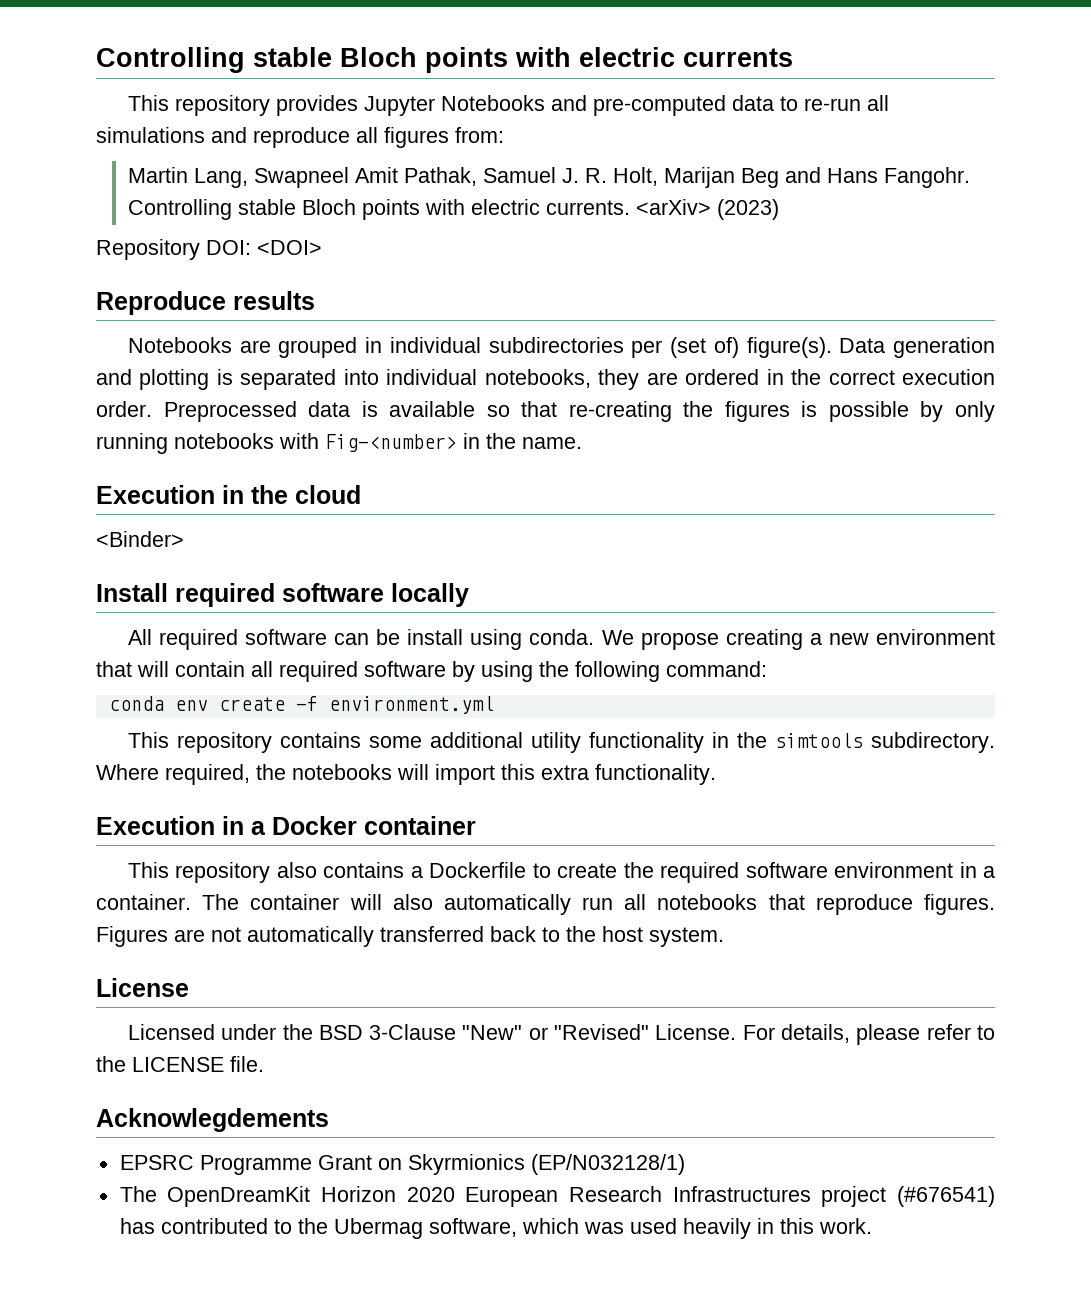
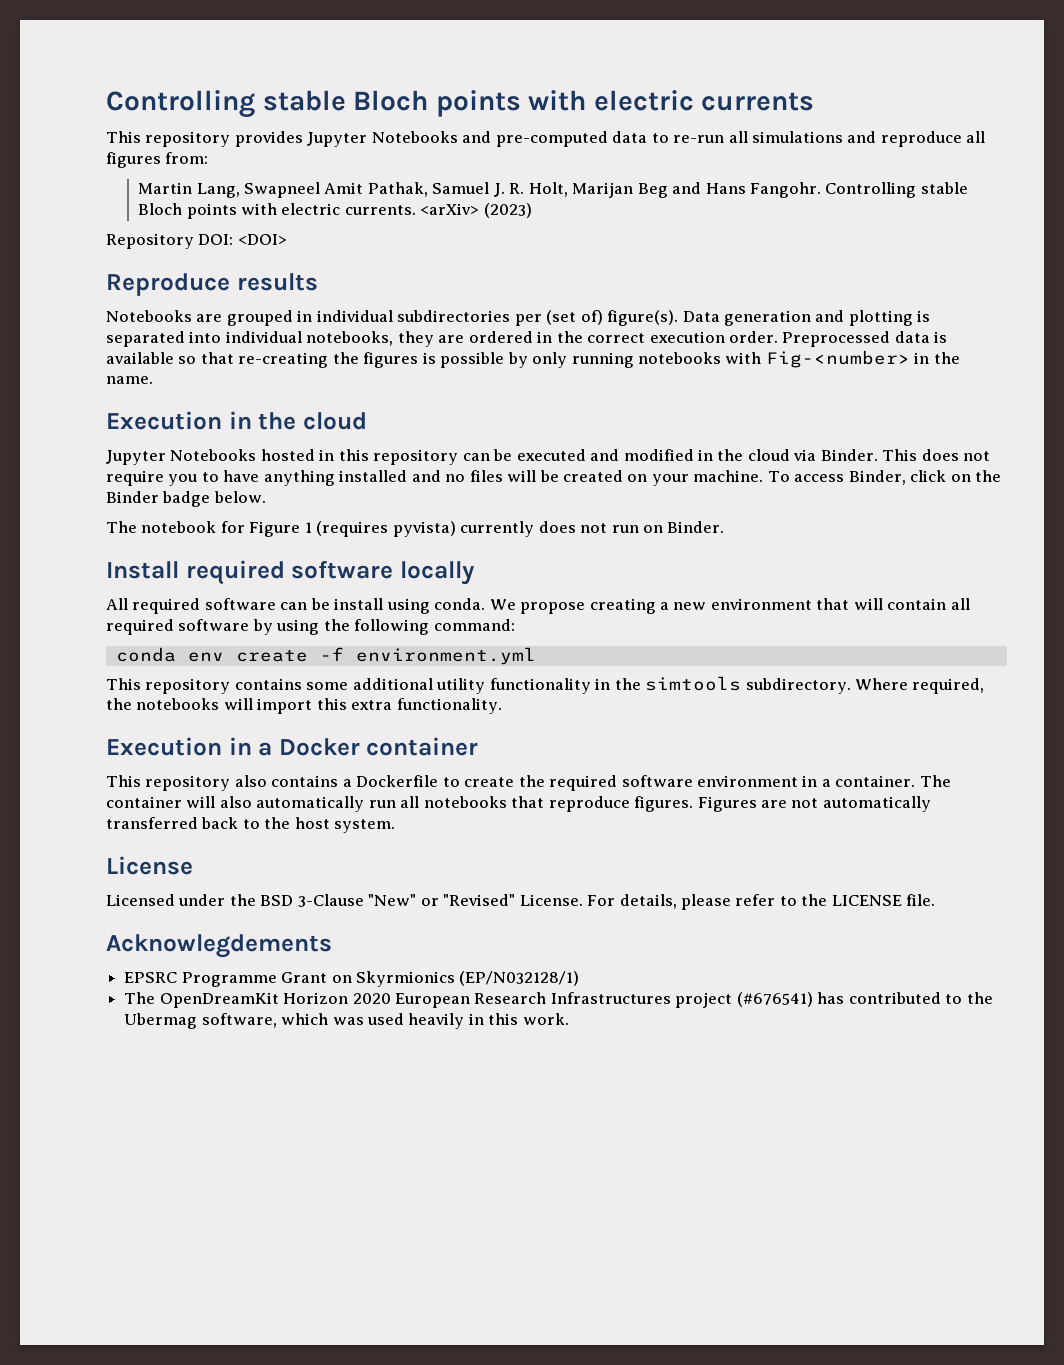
[96,531,184,547] <Binder> -> [106,449,991,465] [106,470,1002,486] [106,491,266,507] [106,521,725,537] Jupyter Notebooks hosted in this repository can be executed and modified in the cloud via Binder. This does not require you to have anything installed and no files will be created on your machine. To access Binder, click on the Binder badge below. // The notebook for Figure 1 (requires pyvista) currently does not run on Binder.

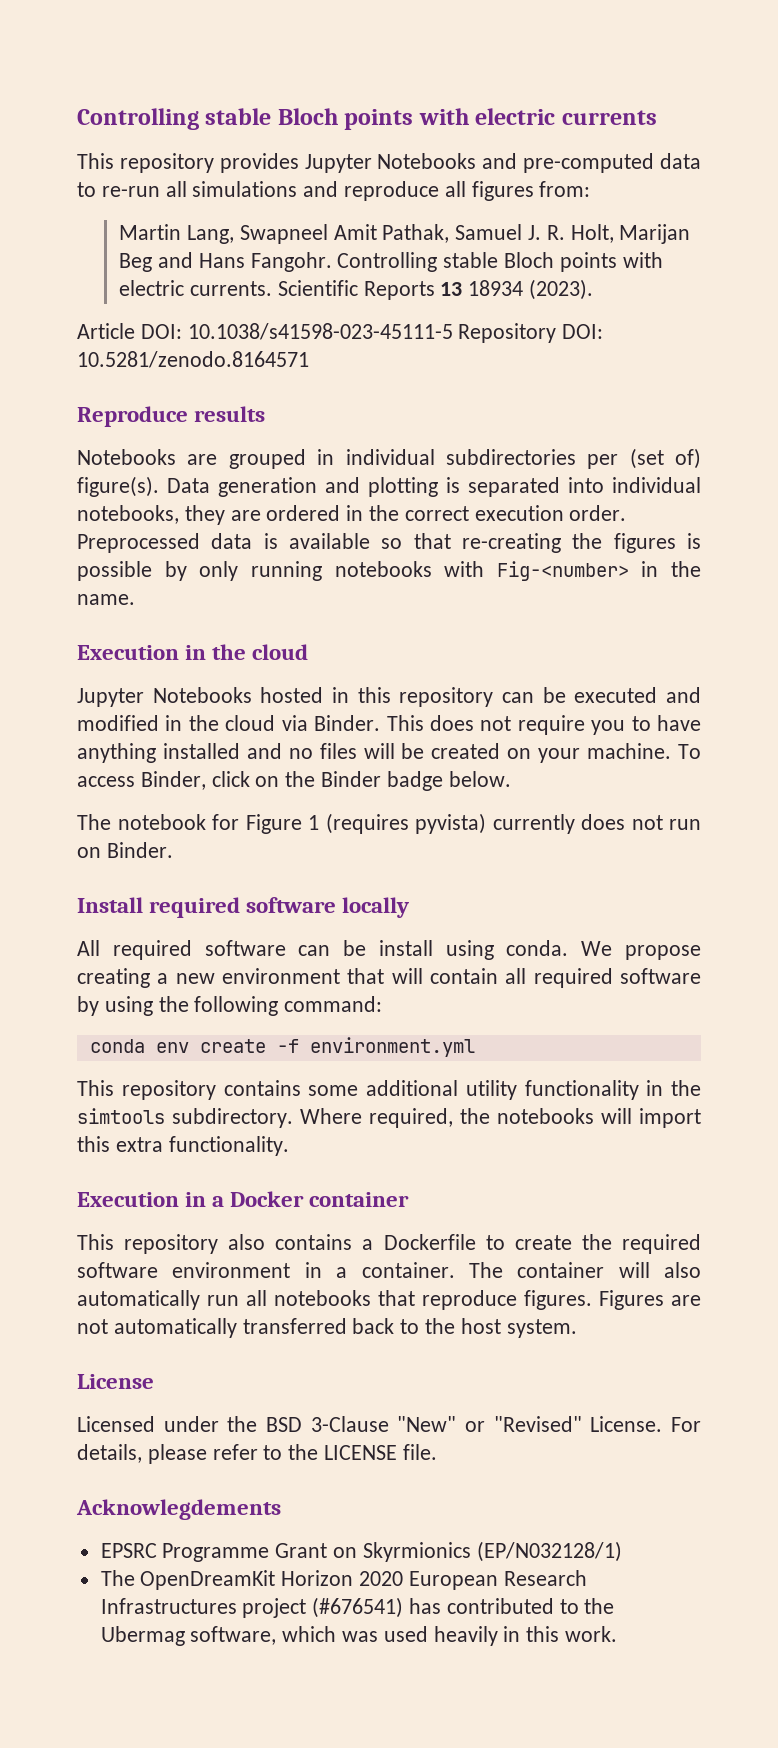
[420,203,532,218] <arXiv> (2023) // -> [277,279,594,300] [77,323,453,340] Scientific Reports 13 18934 (2023). // Article DOI: 10.1038/s41598-023-45111-5
[237,234,287,245] <DOI> -> [77,351,309,368] 10.5281/zenodo.8164571

